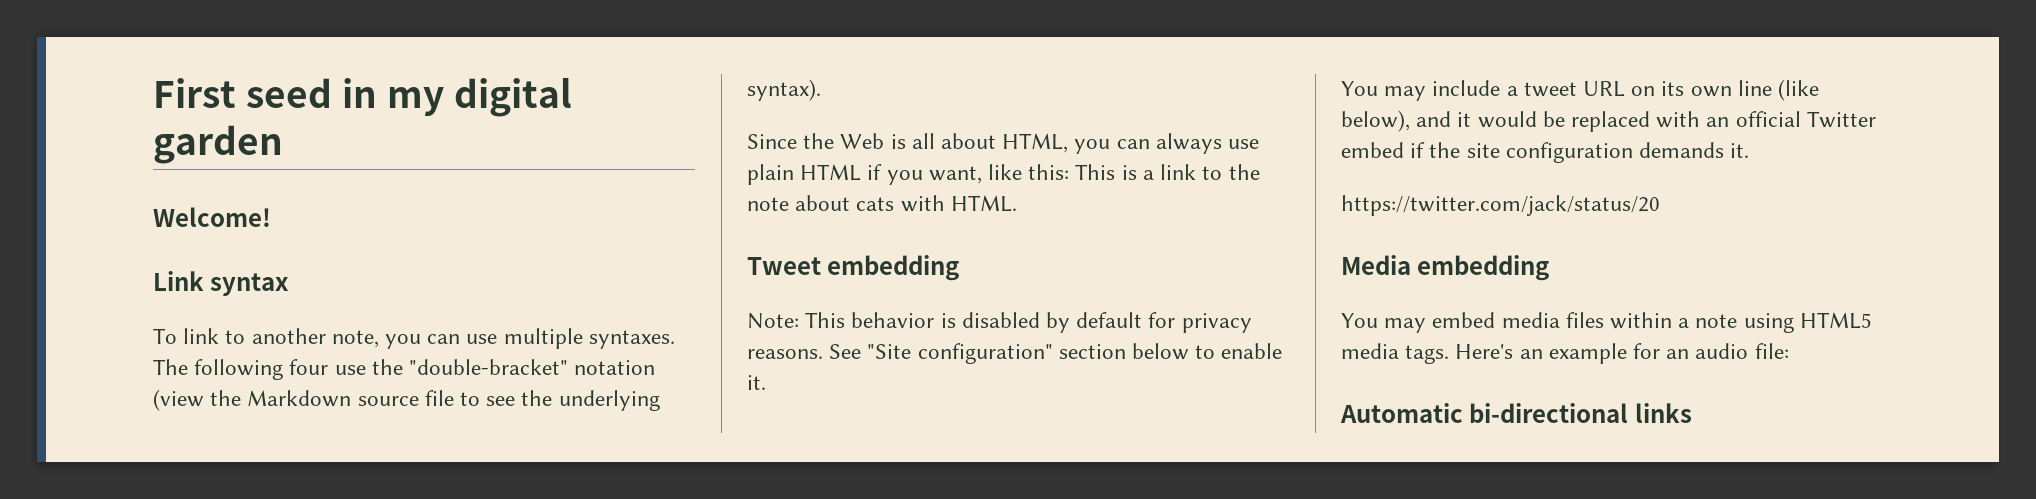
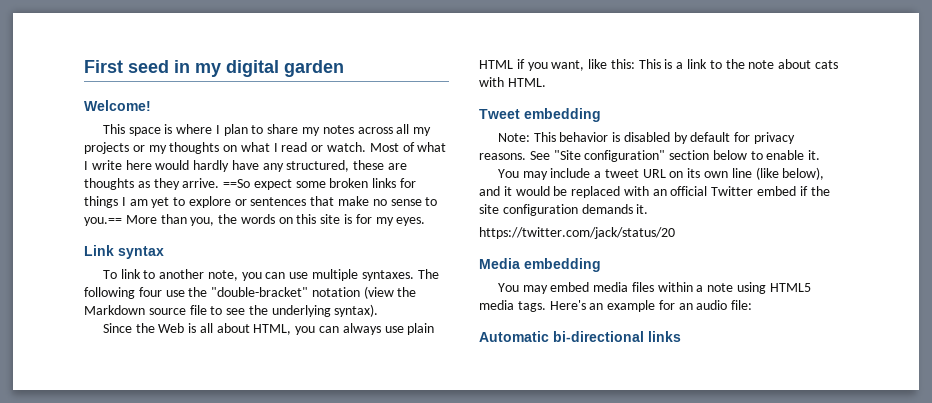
(271, 217) none -> [102,124,432,136] [84,142,447,154] [84,160,408,172] [84,178,417,190] [84,196,438,208] [84,214,426,226] // This space is where I plan to share my notes across all my projects or my thoughts on what I read or watch. Most of what I write here would hardly have any structured, these are thoughts as they arrive. ==So expect some broken links for things I am yet to explore or sentences that make no sense to you.== More than you, the words on this site is for my eyes.

